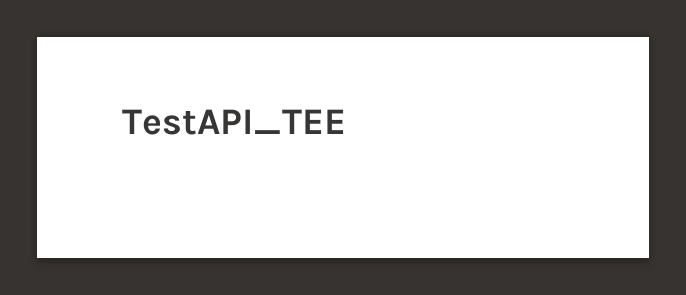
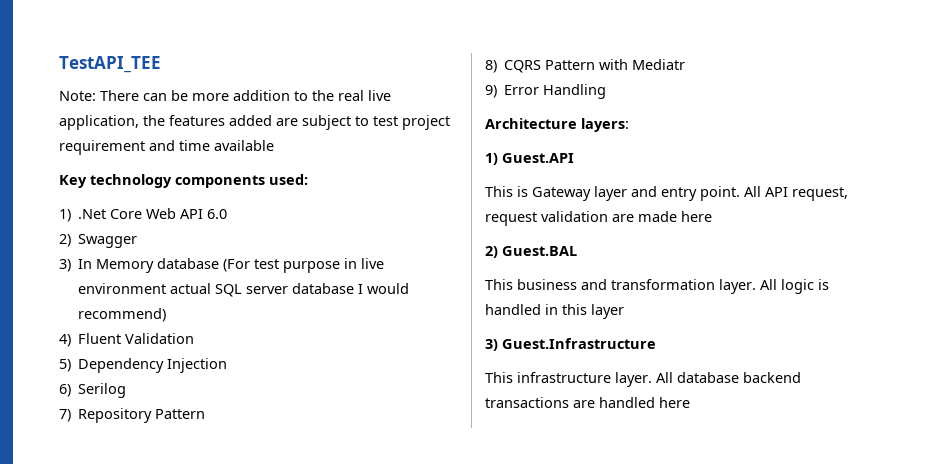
(346, 122) none -> [59,90,391,101] [59,115,450,130] [59,140,274,155] [59,174,308,188] [59,208,228,222] [59,234,138,248] [59,258,385,273] [78,283,410,297] [78,308,167,322] [59,333,195,347] [59,358,228,373] [59,383,127,398] [59,408,206,423] [485,59,686,73] [485,84,607,99] [485,118,629,132] [485,153,574,165] [485,186,848,201] [485,211,712,226] [485,246,577,258] [485,279,829,294] [485,304,624,319] [485,338,656,351] [485,372,801,387] [485,397,690,408] // Note: There can be more addition to the real live application, the features added are subject to test project requirement and time available // Key technology components used: // 1) .Net Core Web API 6.0 // 2) Swagger // 3) In Memory database (For test purpose in live environment actual SQL server database I would recommend) // 4) Fluent Validation // 5) Dependency Injection // 6) Serilog // 7) Repository Pattern // 8) CQRS Pattern with Mediatr // 9) Error Handling // Architecture layers: // 1) Guest.API // This is Gateway layer and entry point. All API request, request validation are made here // 2) Guest.BAL // This business and transformation layer. All logic is handled in this layer // 3) Guest.Infrastructure // This infrastructure layer. All database backend transactions are handled here

